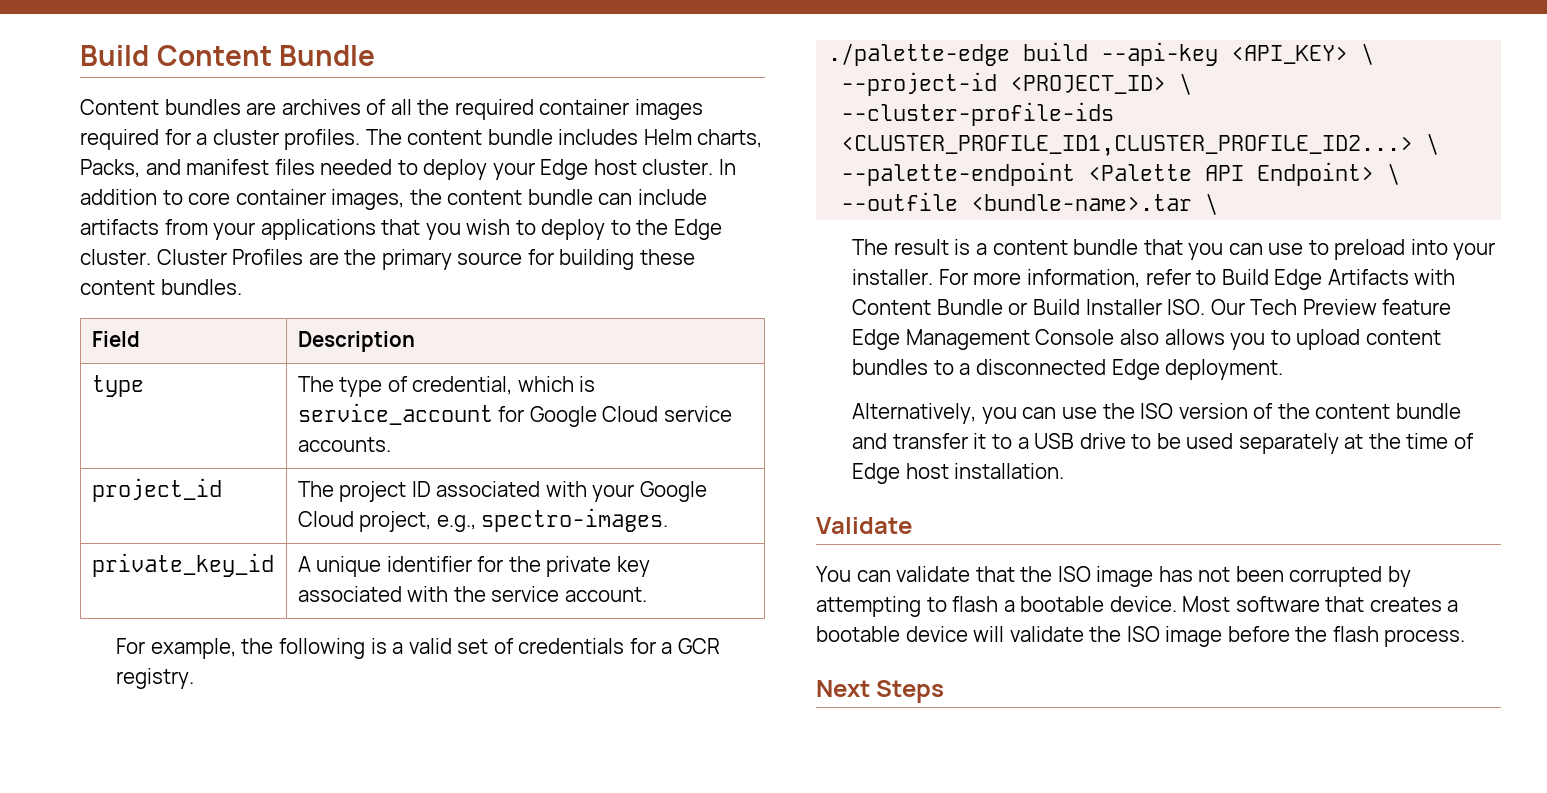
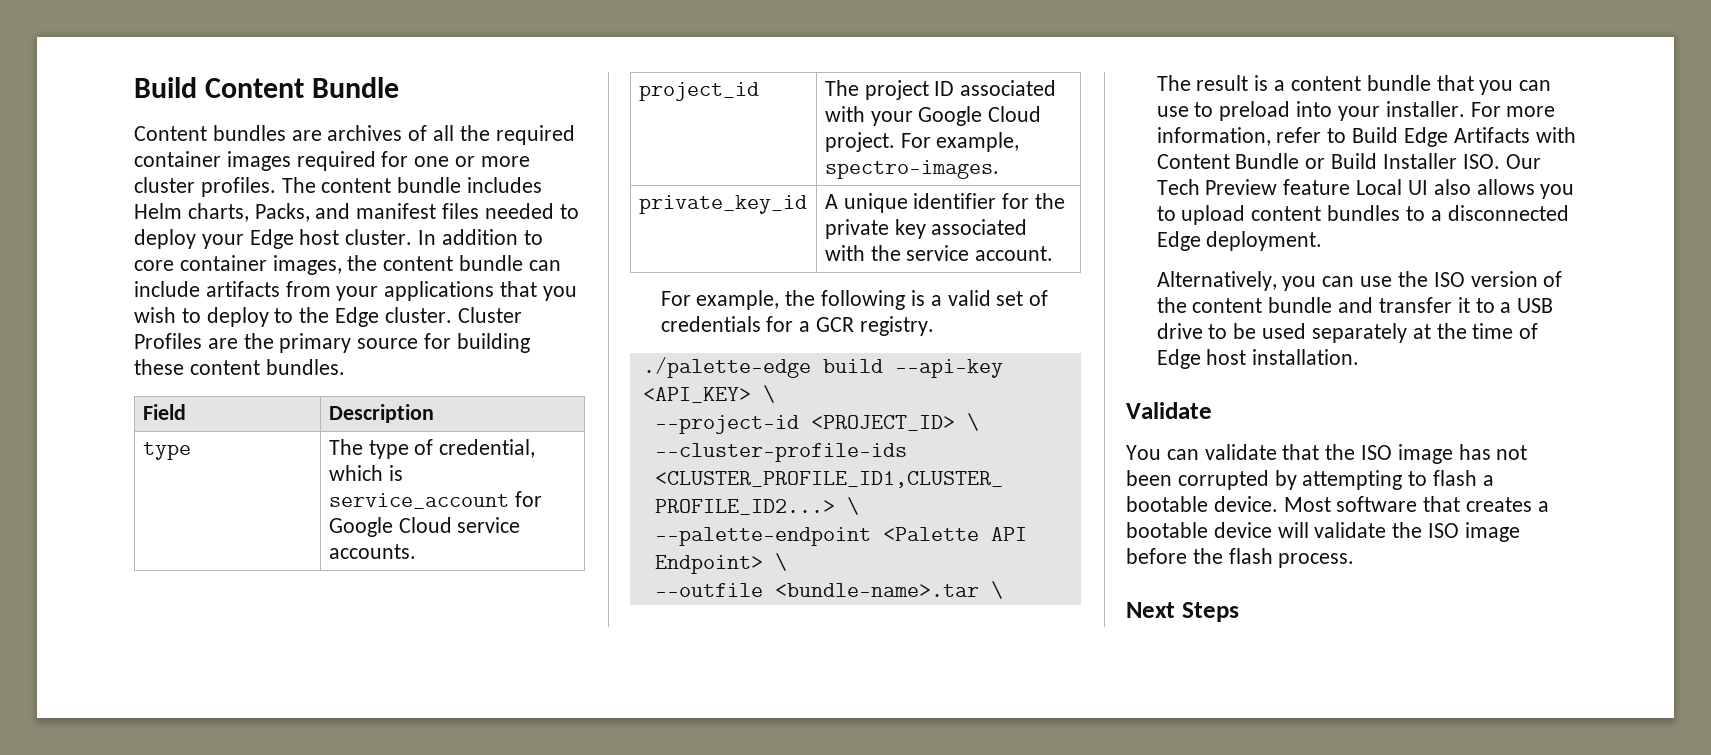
[196,133,208,145] a -> [414,156,530,167] one or more
[359,511,476,532] project, e.g., -> [824,132,1020,152] project. For example,
[852,329,1115,350] Edge Management Console -> [1356,179,1428,195] Local UI

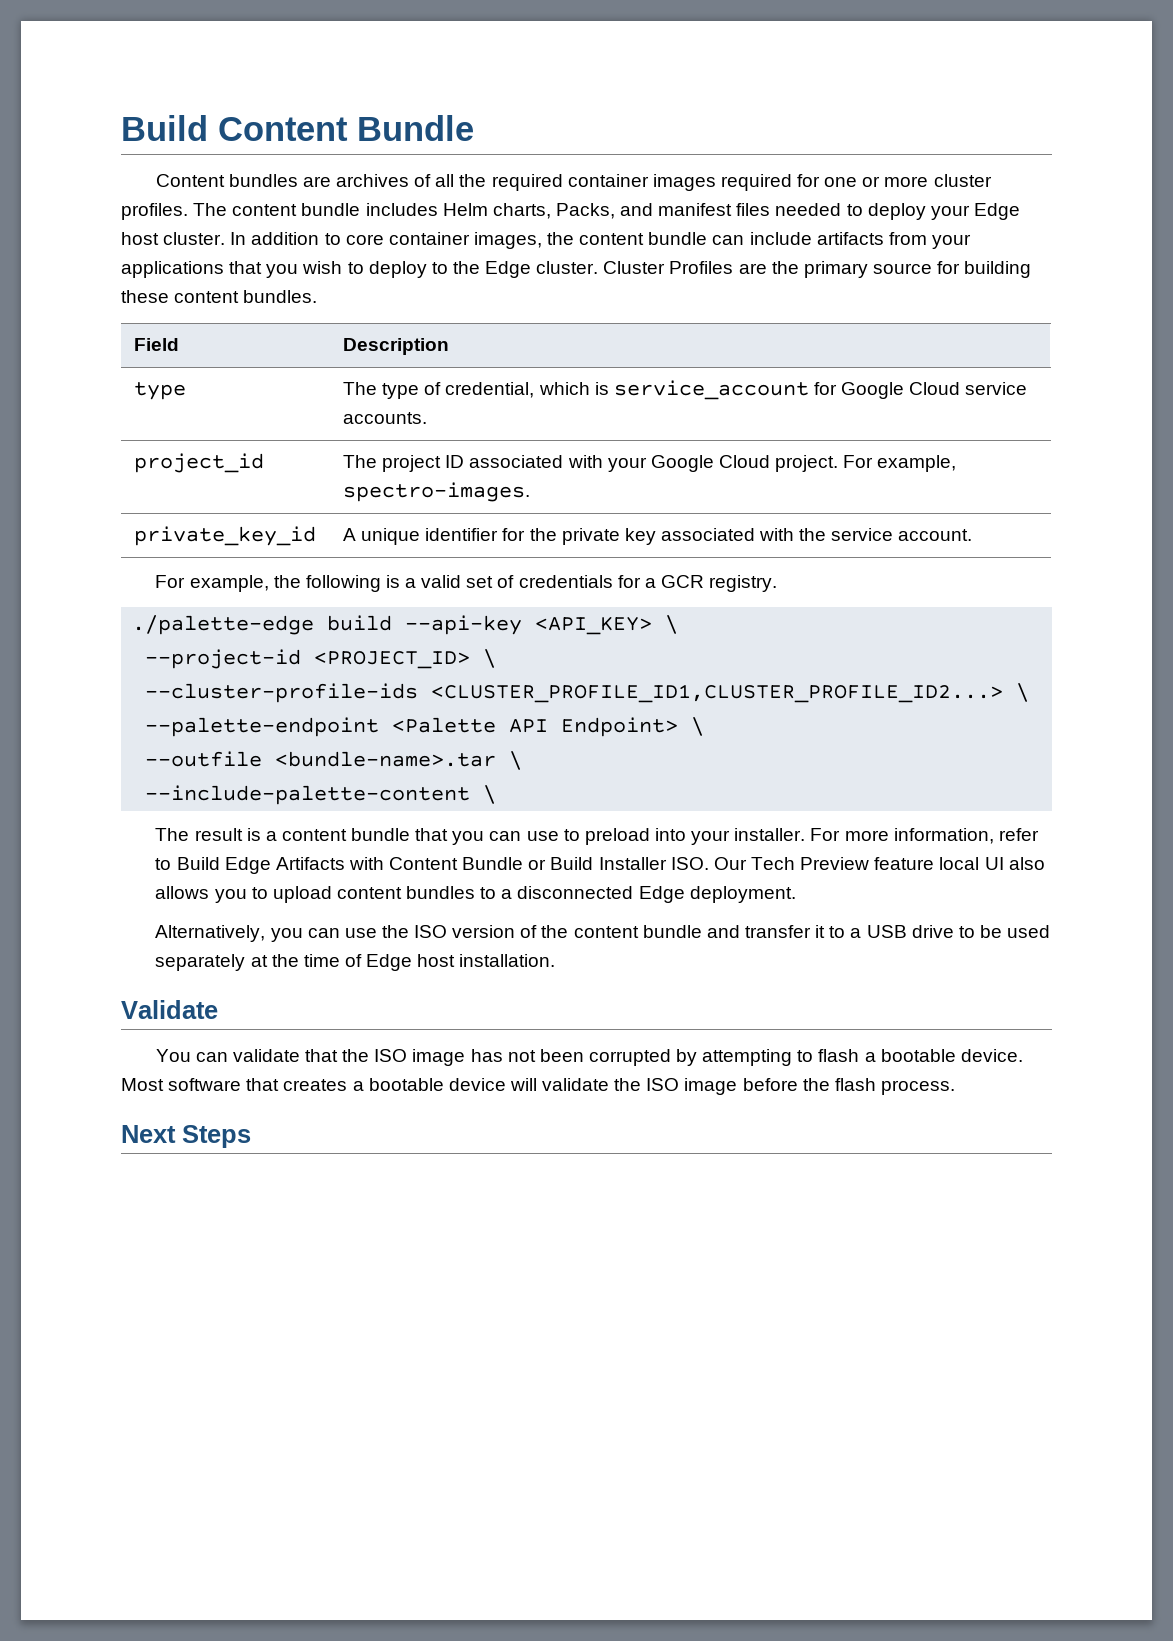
(1003, 590) none -> [145,785,497,805] // --include-palette-content \
[1356,179,1403,195] Local -> [939,857,980,870] local

